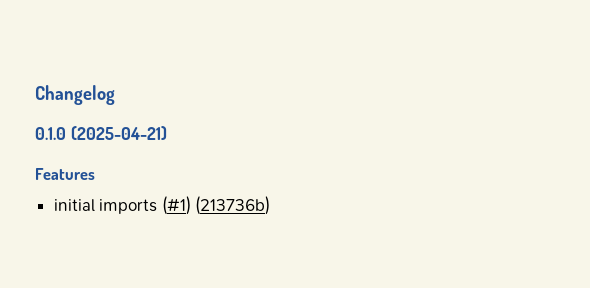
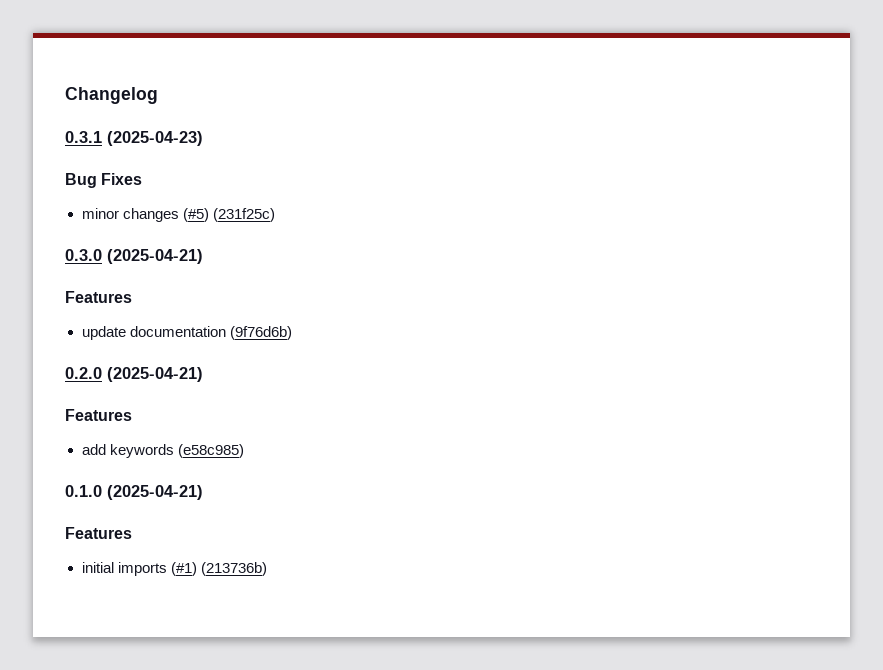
(115, 95) none -> [65,131,203,146] [65,173,143,188] [81,208,275,222] [65,249,203,264] [65,291,132,303] [81,326,292,340] [65,367,203,382] [65,409,132,421] [81,444,244,458] // 0.3.1 (2025-04-23) // Bug Fixes // minor changes (#5) (231f25c) // 0.3.0 (2025-04-21) // Features // update documentation (9f76d6b) // 0.2.0 (2025-04-21) // Features // add keywords (e58c985)

